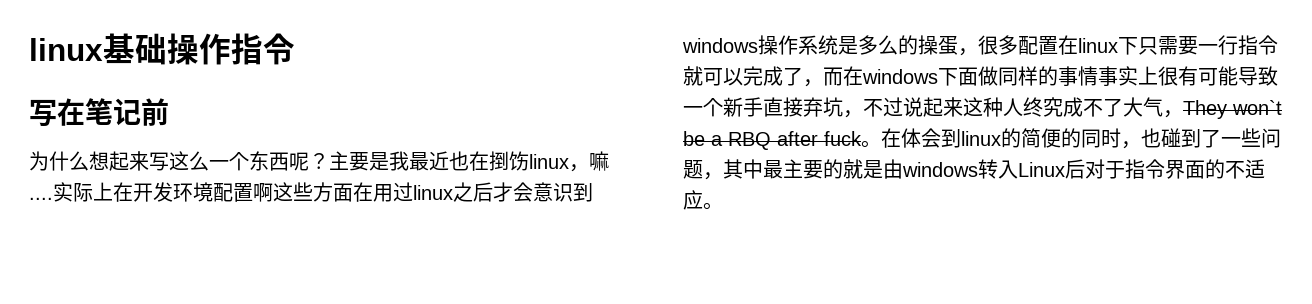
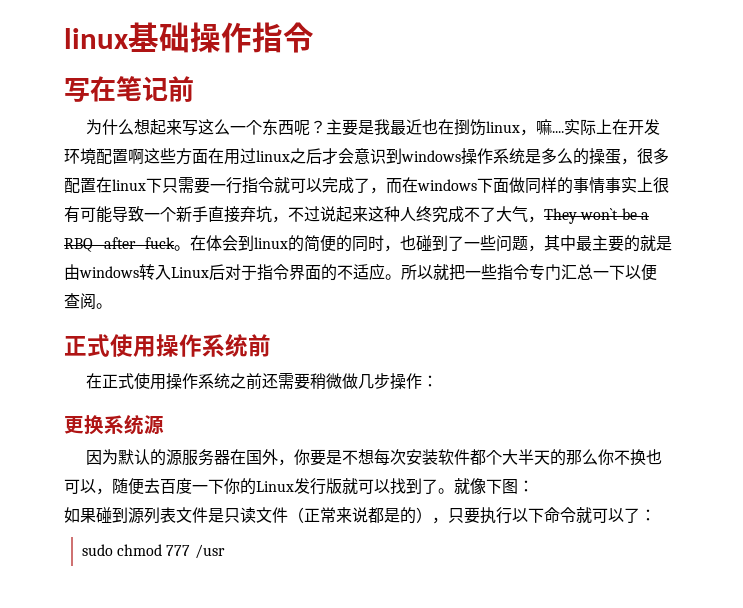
(723, 206) none -> [401,264,657,281] [64,293,112,309] [64,334,271,357] [85,373,438,390] [64,414,164,435] [85,449,662,466] [64,478,534,495] [64,507,656,524] [81,544,225,559] 所以就把一些指令专门汇总一下以便查阅。 // 正式使用操作系统前 // 在正式使用操作系统之前还需要稍微做几步操作： // 更换系统源 // 因为默认的源服务器在国外，你要是不想每次安装软件都个大半天的那么你不换也可以，随便去百度一下你的Linux发行版就可以找到了。就像下图： // 如果碰到源列表文件是只读文件（正常来说都是的），只要执行以下命令就可以了： // sudo chmod 777 /usr

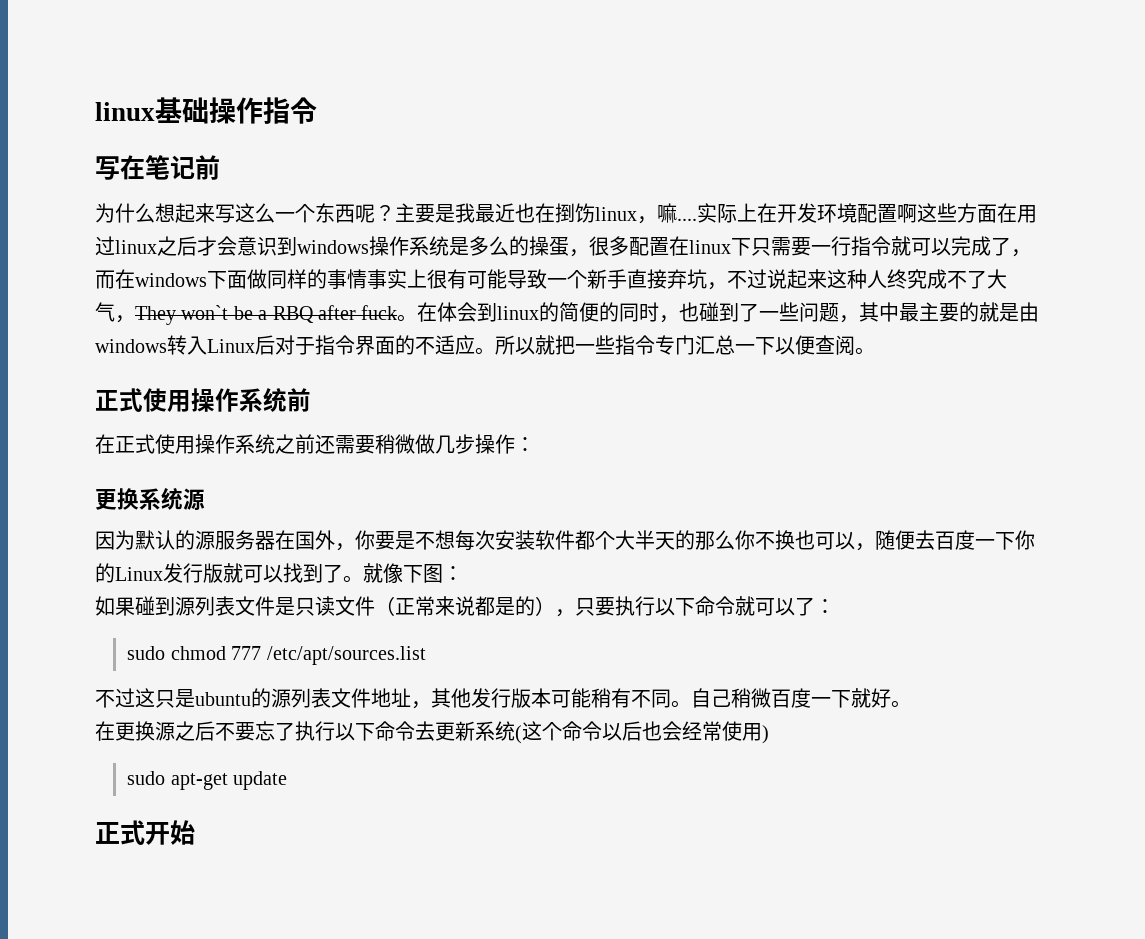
[194,544,225,559] /usr -> [266,646,426,665] [95,688,911,709] [95,721,769,744] [127,771,288,790] [95,820,195,845] /etc/apt/sources.list // 不过这只是ubuntu的源列表文件地址，其他发行版本可能稍有不同。自己稍微百度一下就好。 // 在更换源之后不要忘了执行以下命令去更新系统(这个命令以后也会经常使用) // sudo apt-get update // 正式开始

